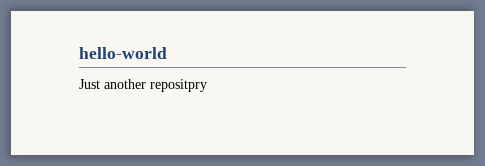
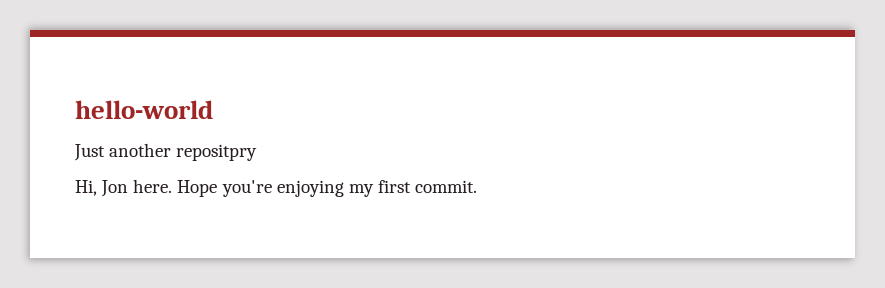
(207, 85) none -> [75,179,478,197] // Hi, Jon here. Hope you're enjoying my first commit.

